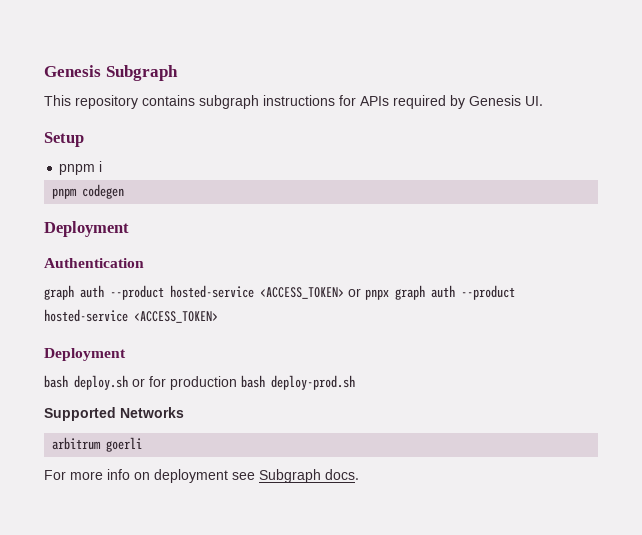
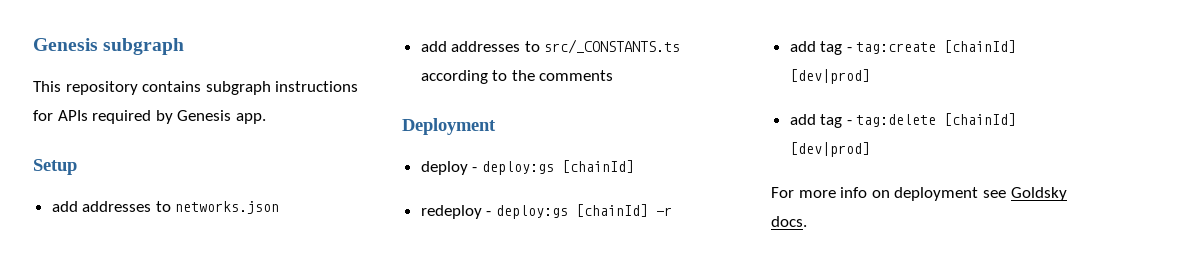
[44,65,178,81] Genesis Subgraph -> [33,38,185,55] Genesis subgraph
[525,96,543,106] UI. -> [235,113,266,124] app.
[59,161,103,175] [52,184,125,199] [44,221,129,237] [44,258,144,268] [44,285,515,300] [44,309,218,323] [44,348,126,361] [44,375,355,390] [44,407,184,421] [52,437,143,452] pnpm i // pnpm codegen // Deployment // Authentication // graph auth --product hosted-service <ACCESS_TOKEN> or pnpx graph auth --product hosted-service <ACCESS_TOKEN> // Deployment // bash deploy.sh or for production bash deploy-prod.sh // Supported Networks // arbitrum goerli -> [51,201,280,214] [420,39,681,54] [420,70,614,84] [402,118,496,135] [420,160,634,175] [420,204,672,219] [789,40,1017,55] [789,69,870,84] [789,113,1017,128] [789,142,870,157] add addresses to networks.json // add addresses to src/_CONSTANTS.ts according to the comments // Deployment // deploy - deploy:gs [chainId] // redeploy - deploy:gs [chainId] -r // add tag - tag:create [chainId] [dev|prod] // add tag - tag:delete [chainId] [dev|prod]
[259,469,321,483] Subgraph -> [1010,187,1067,201] Goldsky

